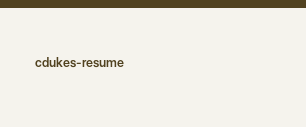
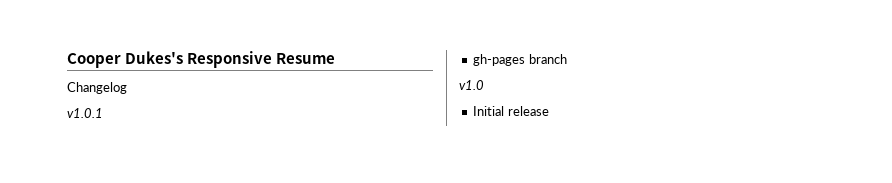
[35,57,124,68] cdukes-resume -> [67,51,336,68] [67,82,127,94] [67,108,103,118] [473,54,567,66] [459,80,484,90] [473,106,549,116] Cooper Dukes's Responsive Resume // Changelog // v1.0.1 // gh-pages branch // v1.0 // Initial release

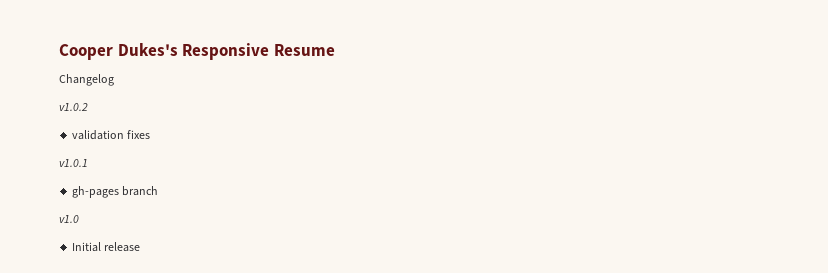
(127, 88) none -> [59,103,88,111] [72,130,151,140] // v1.0.2 // validation fixes

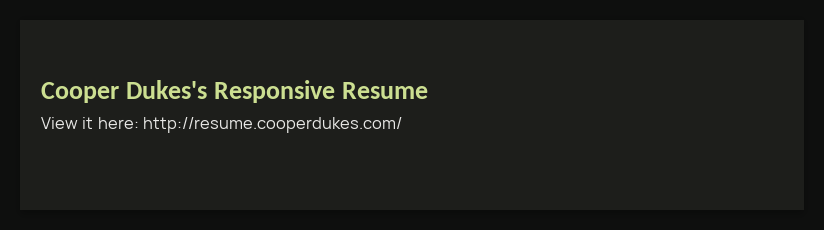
[59,74,114,86] [59,103,88,111] [72,130,151,140] [59,159,88,167] [72,186,159,198] [59,215,79,223] [72,242,141,252] Changelog // v1.0.2 // validation fixes // v1.0.1 // gh-pages branch // v1.0 // Initial release -> [41,117,403,133] View it here: http://resume.cooperdukes.com/

